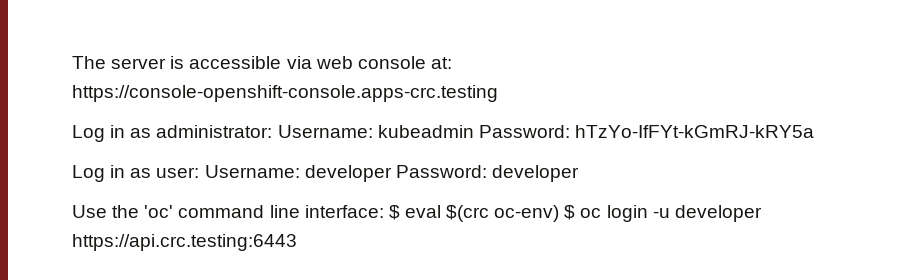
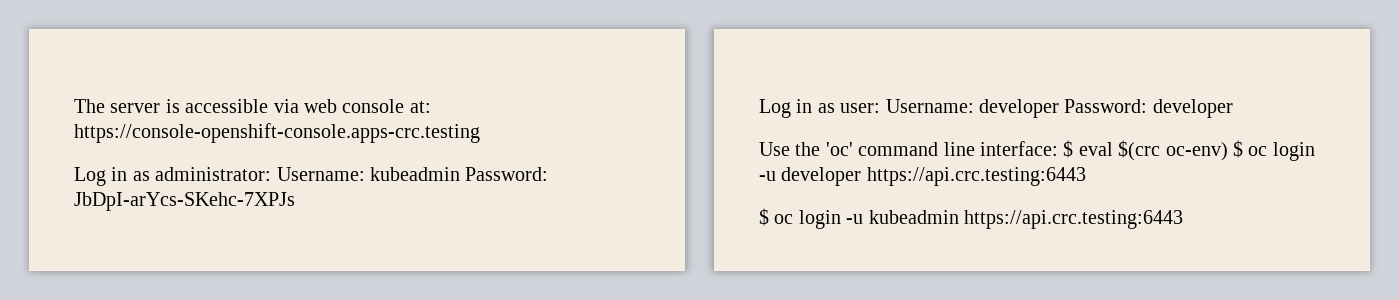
[574,125,814,138] hTzYo-IfFYt-kGmRJ-kRY5a -> [74,192,295,211] JbDpI-arYcs-SKehc-7XPJs
(297, 242) none -> [759,208,1183,229] // $ oc login -u kubeadmin https://api.crc.testing:6443

